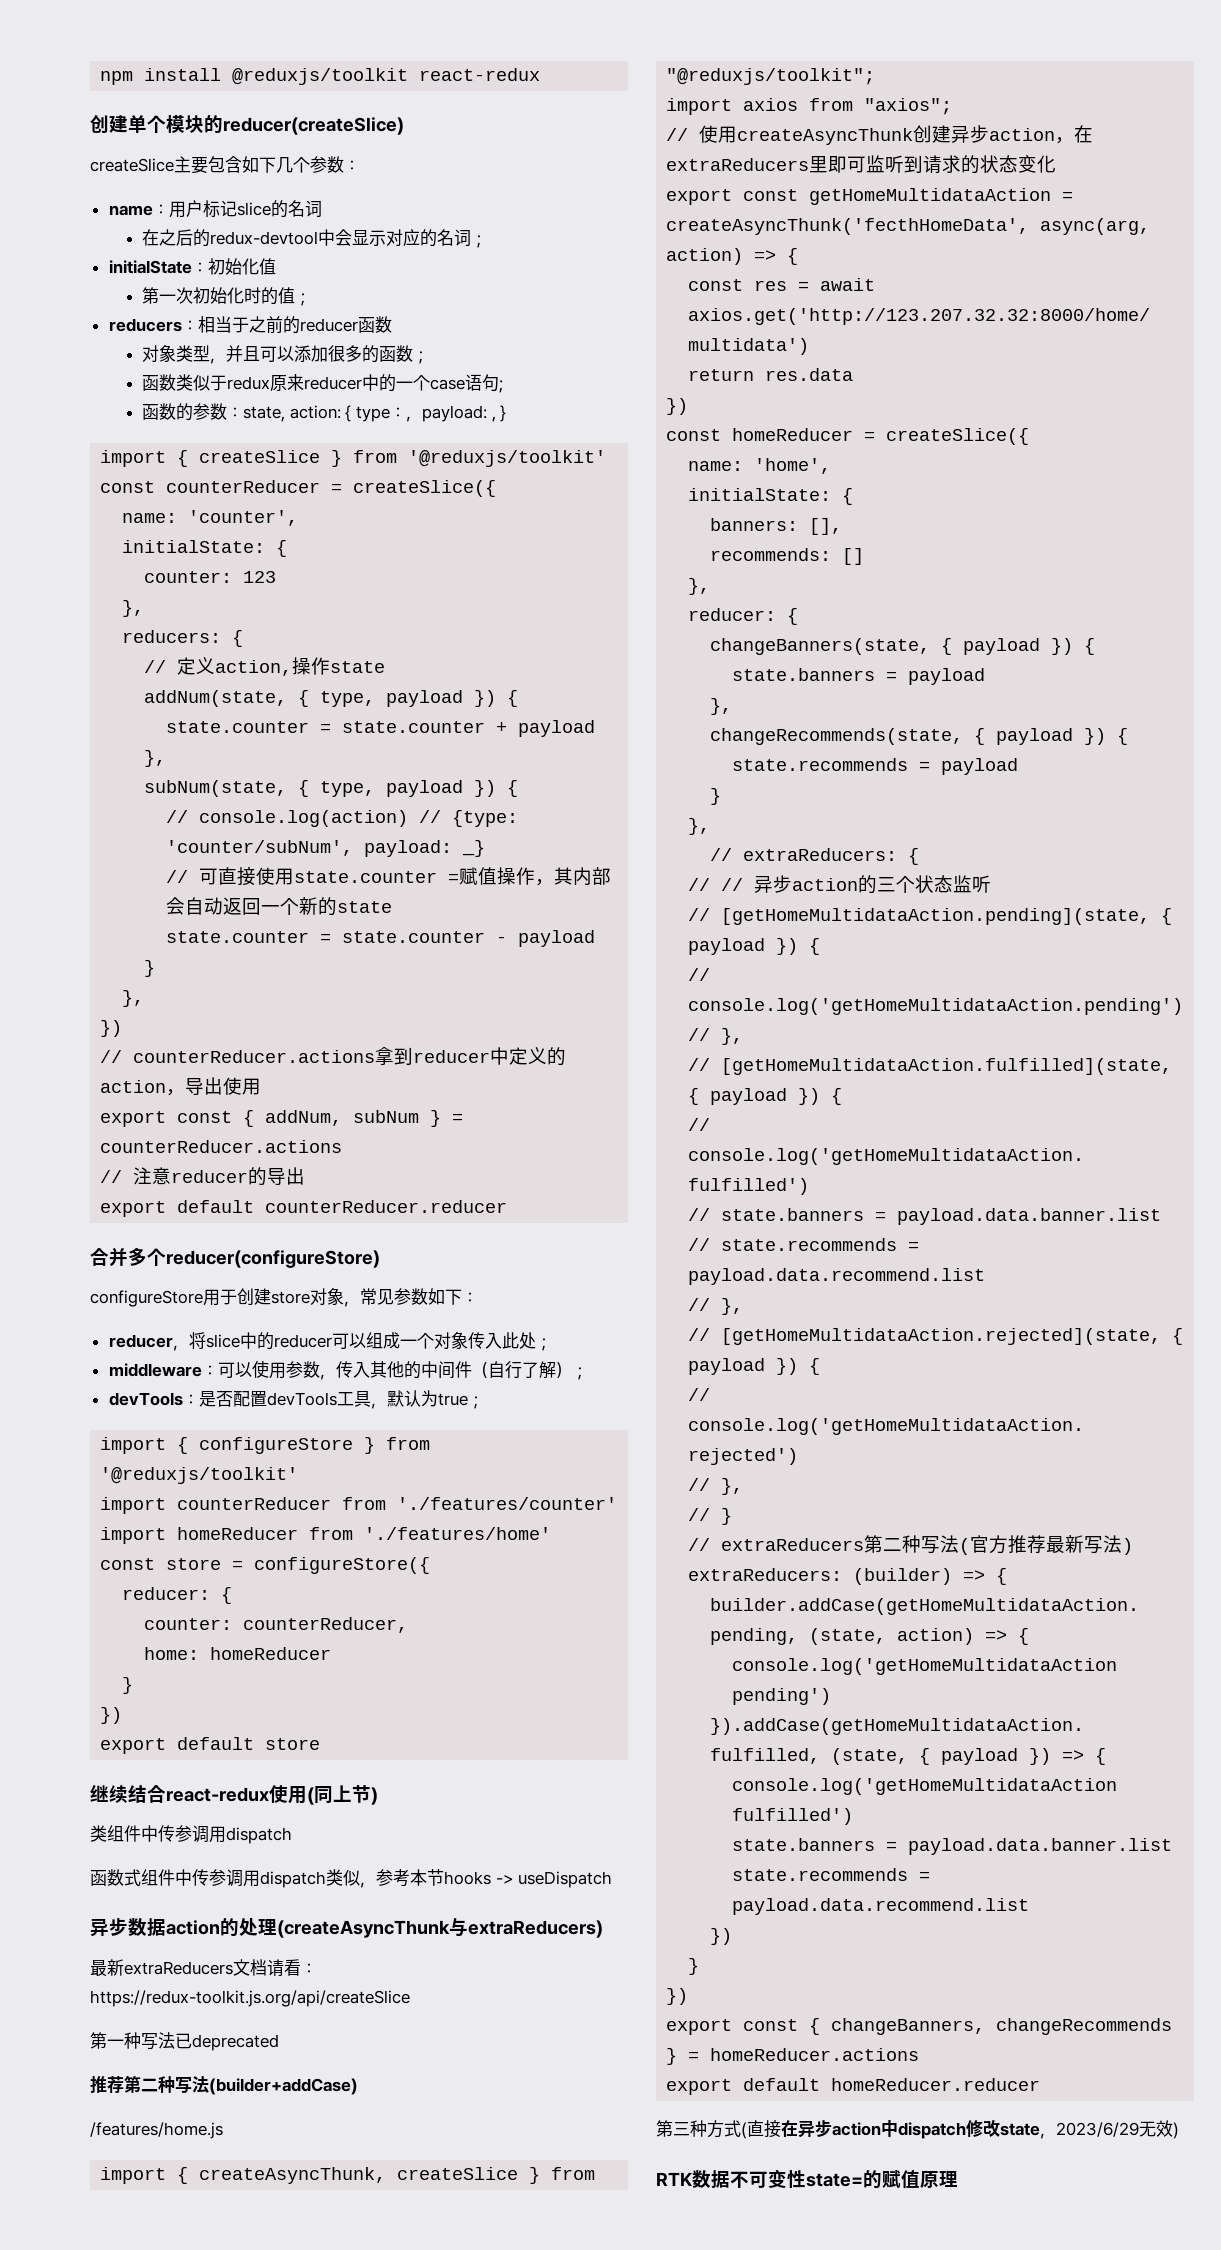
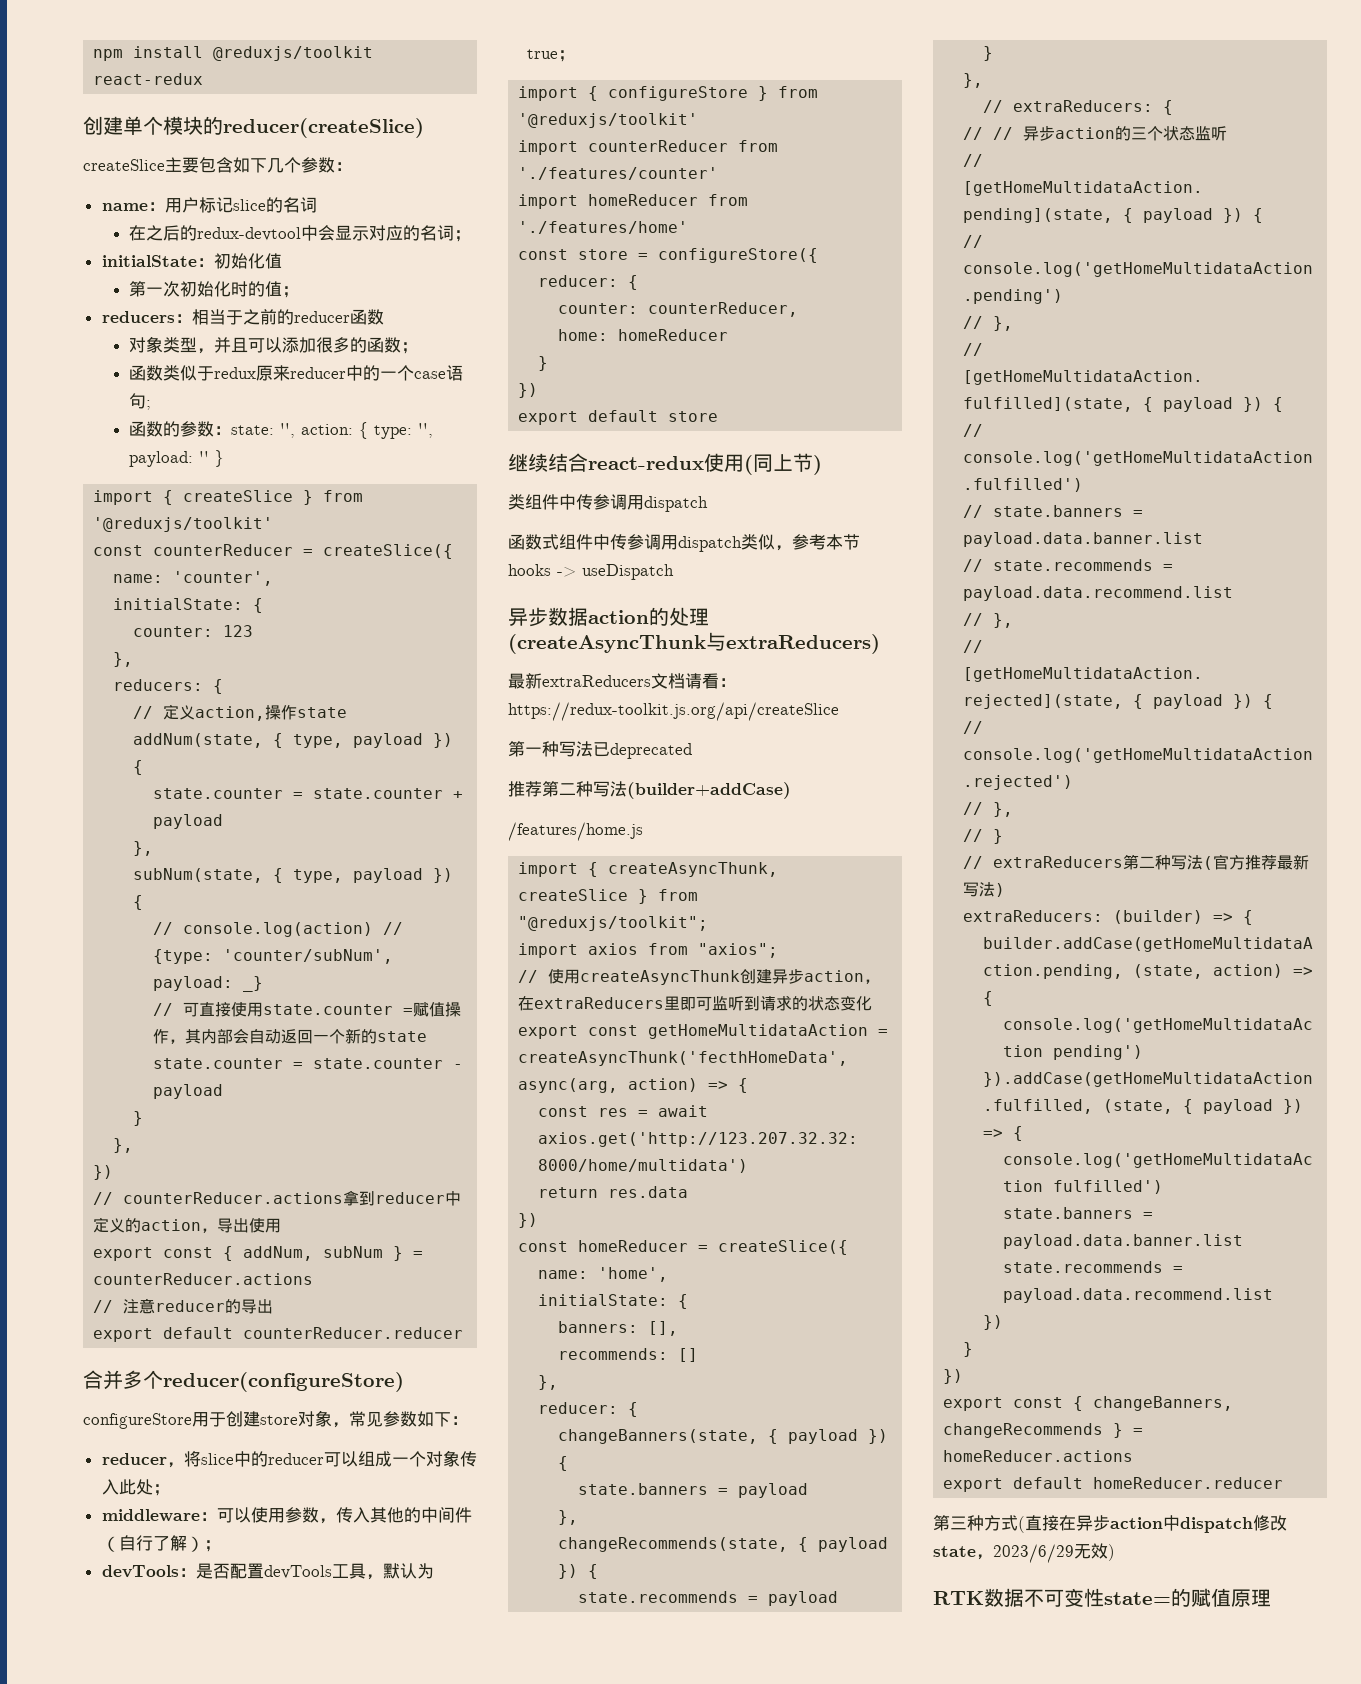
[243,405,496,422] state, action: { type：，payload: , -> [230,422,433,439] [128,451,209,467] state: '', action: { type: '', payload: ''

